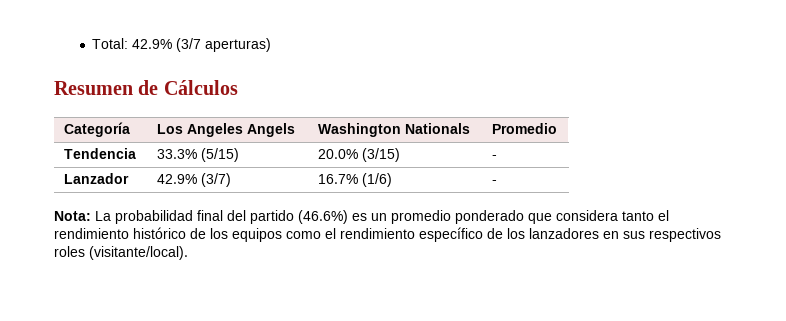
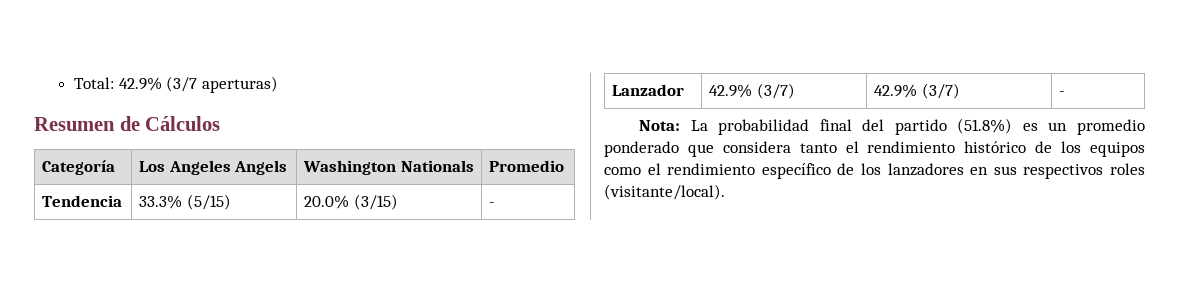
[318,173,393,187] 16.7% (1/6) -> [874,83,960,99] 42.9% (3/7)
[298,210,348,224] (46.6%) -> [957,118,1013,134] (51.8%)

